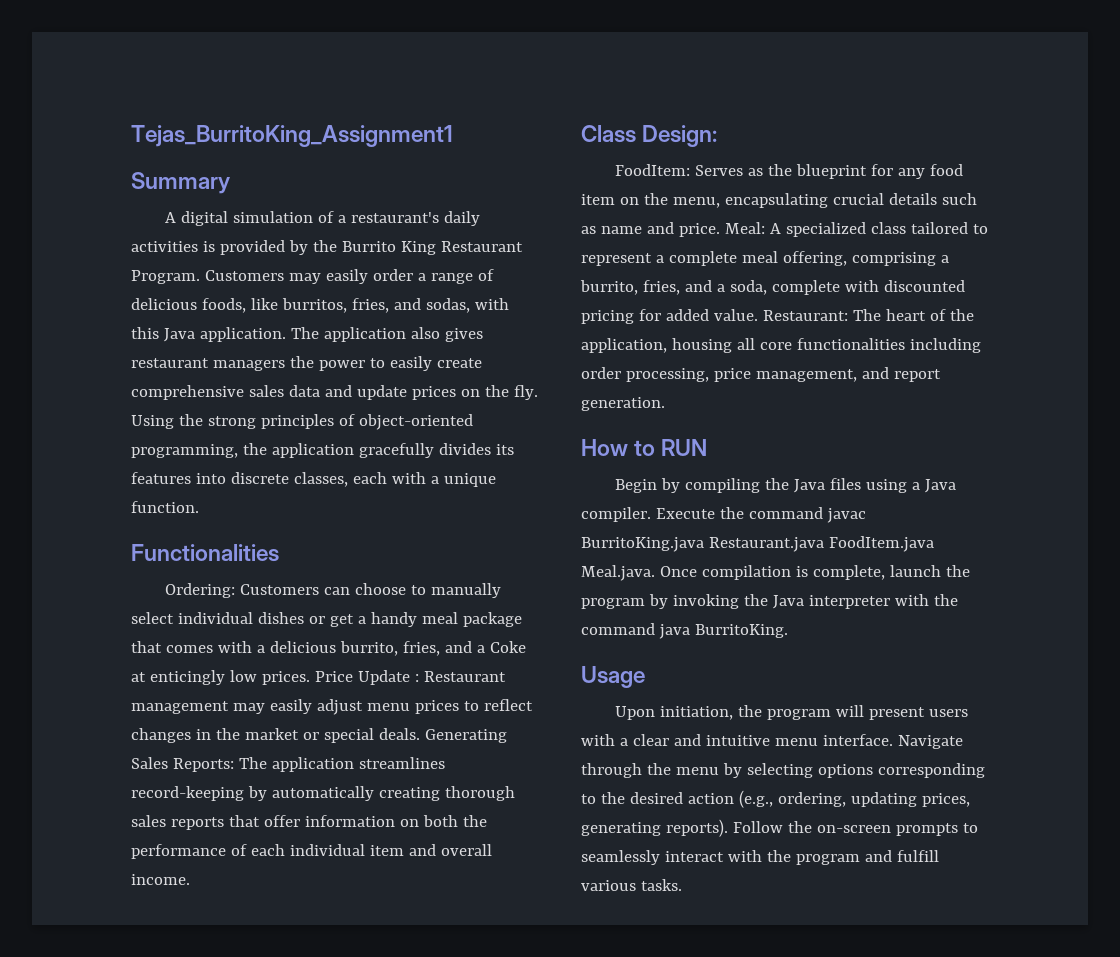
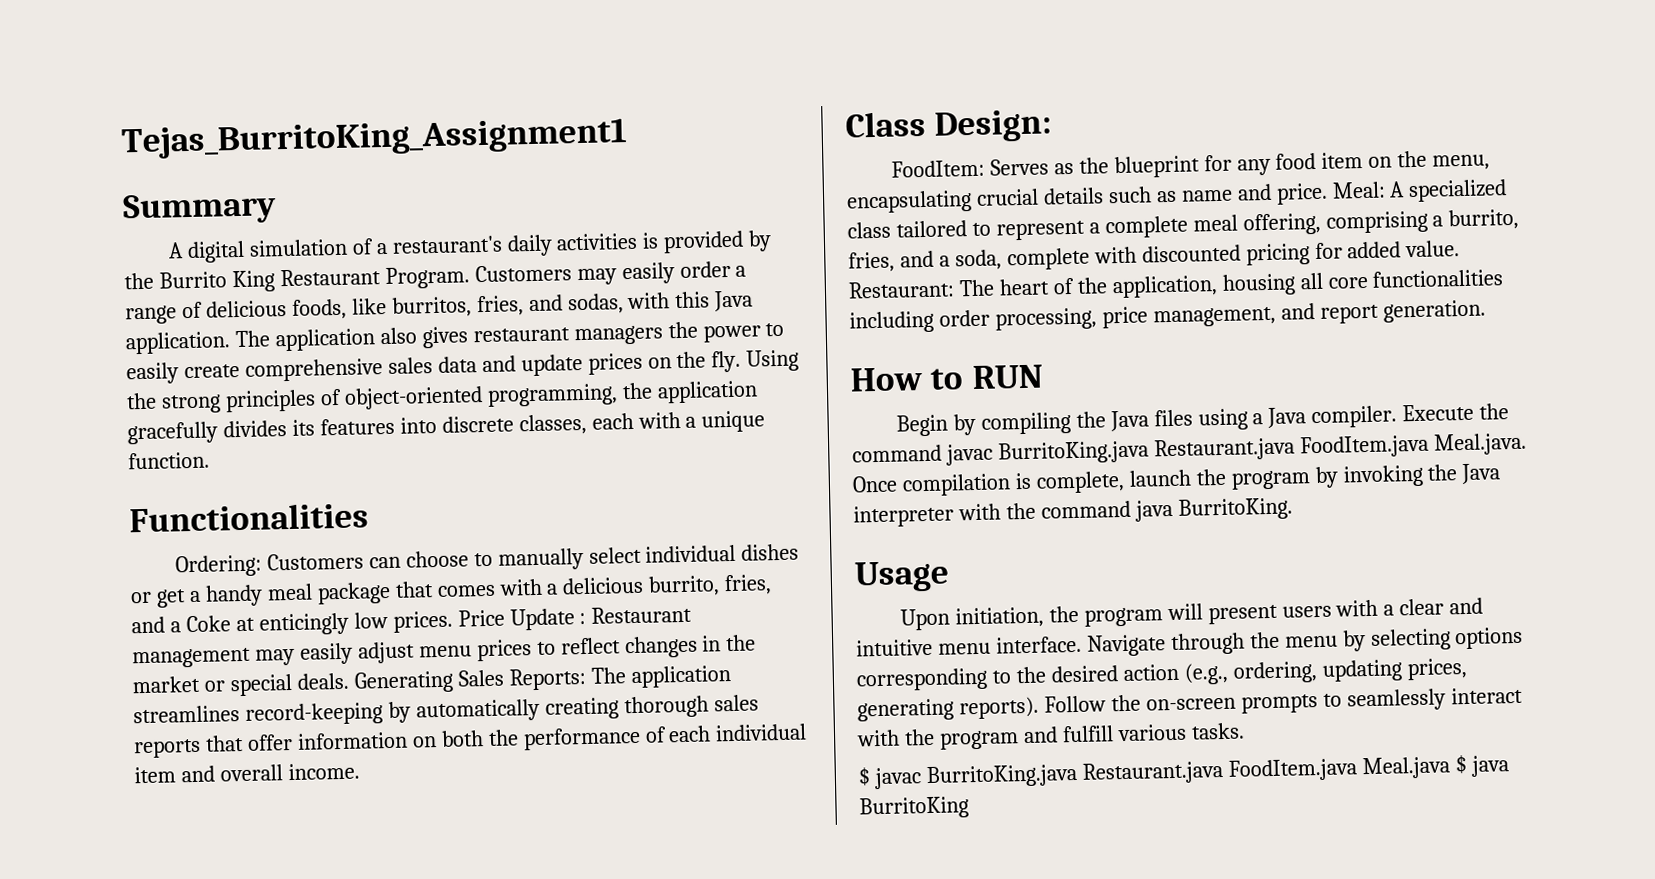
(682, 885) none -> [858,755,1510,790] [859,796,969,820] // $ javac BurritoKing.java Restaurant.java FoodItem.java Meal.java $ java BurritoKing

